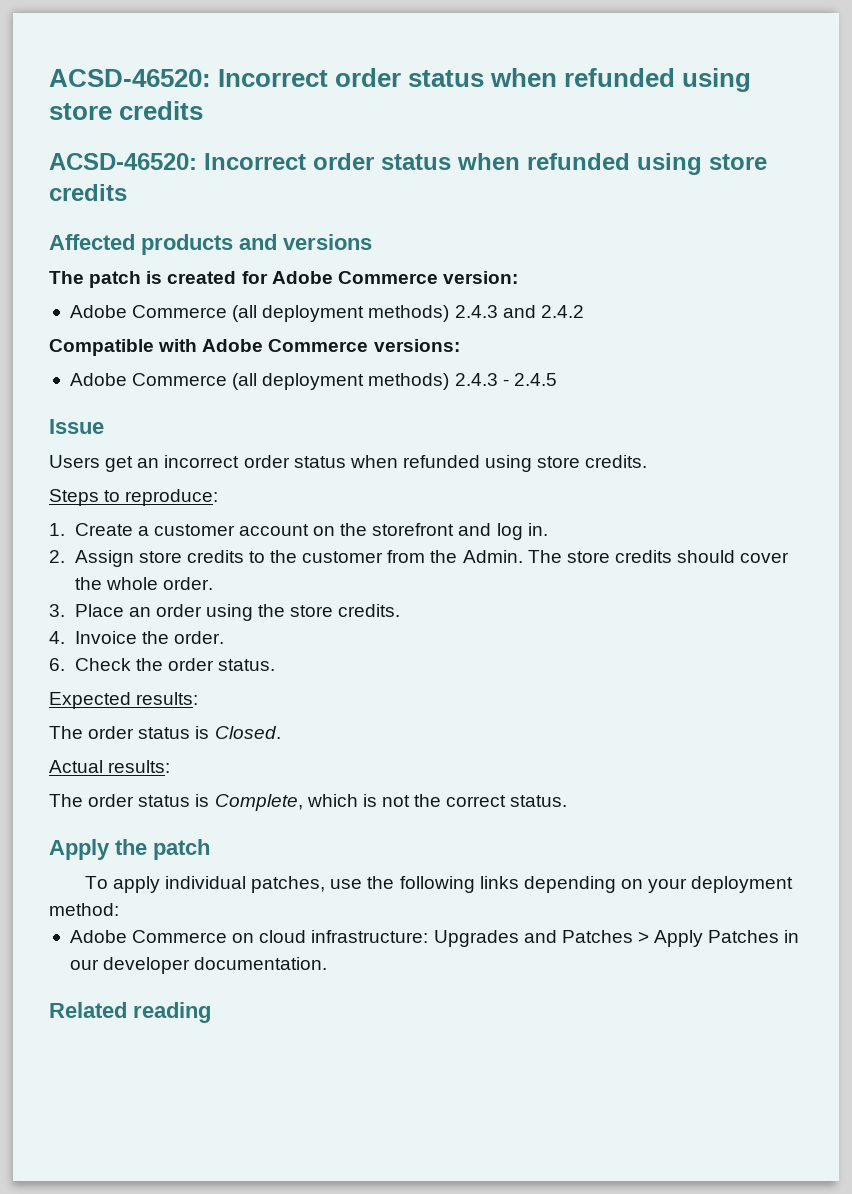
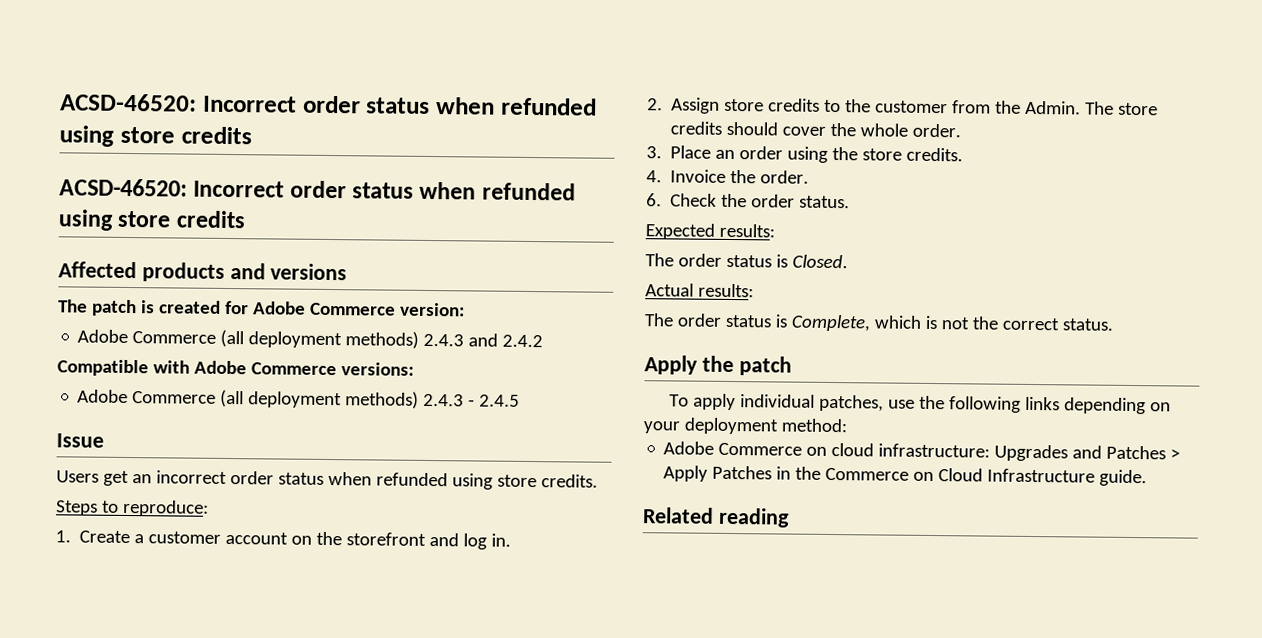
[69,957,328,974] our developer documentation. -> [795,466,1148,487] the Commerce on Cloud Infrastructure guide.

